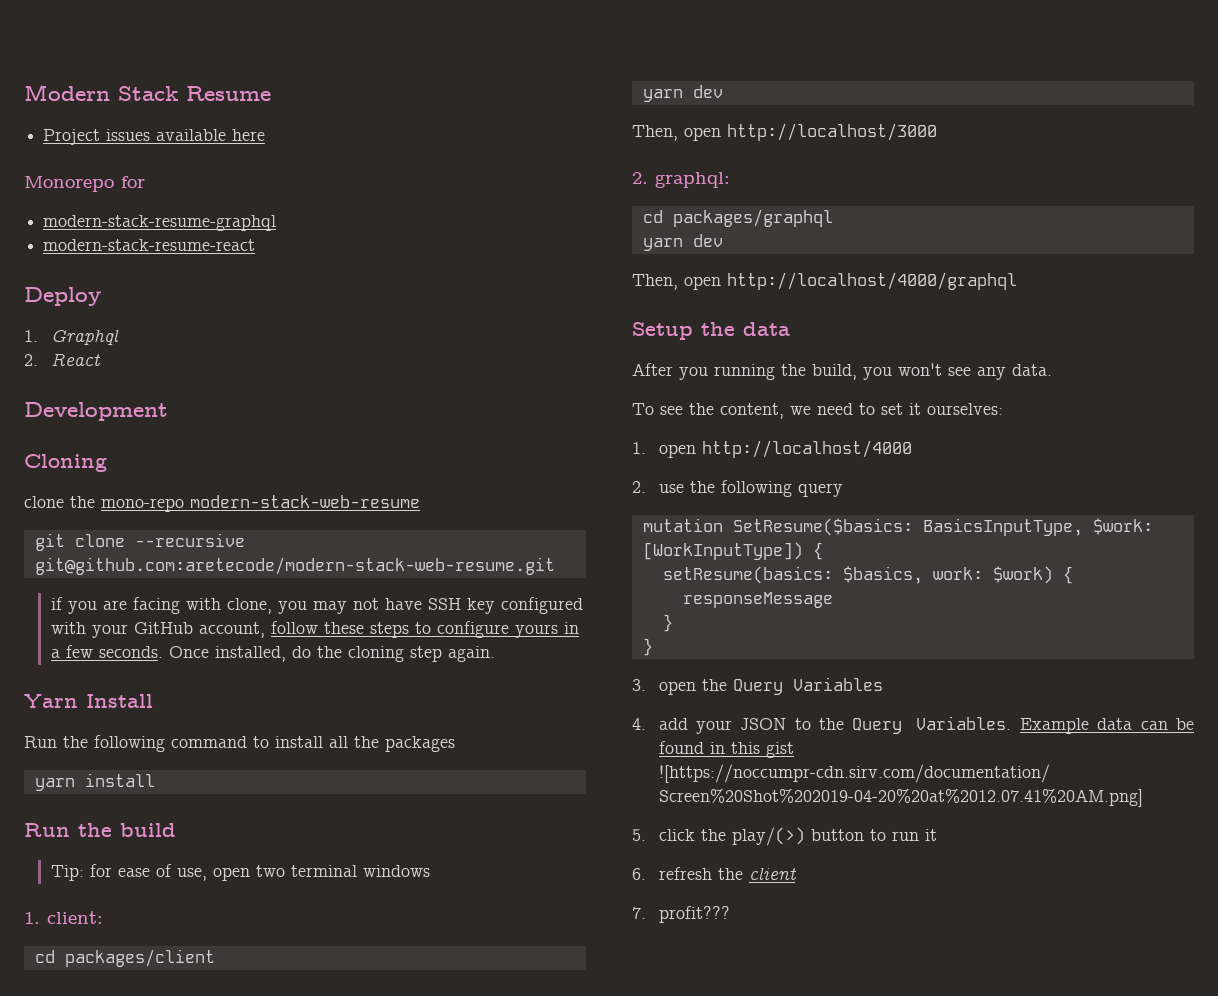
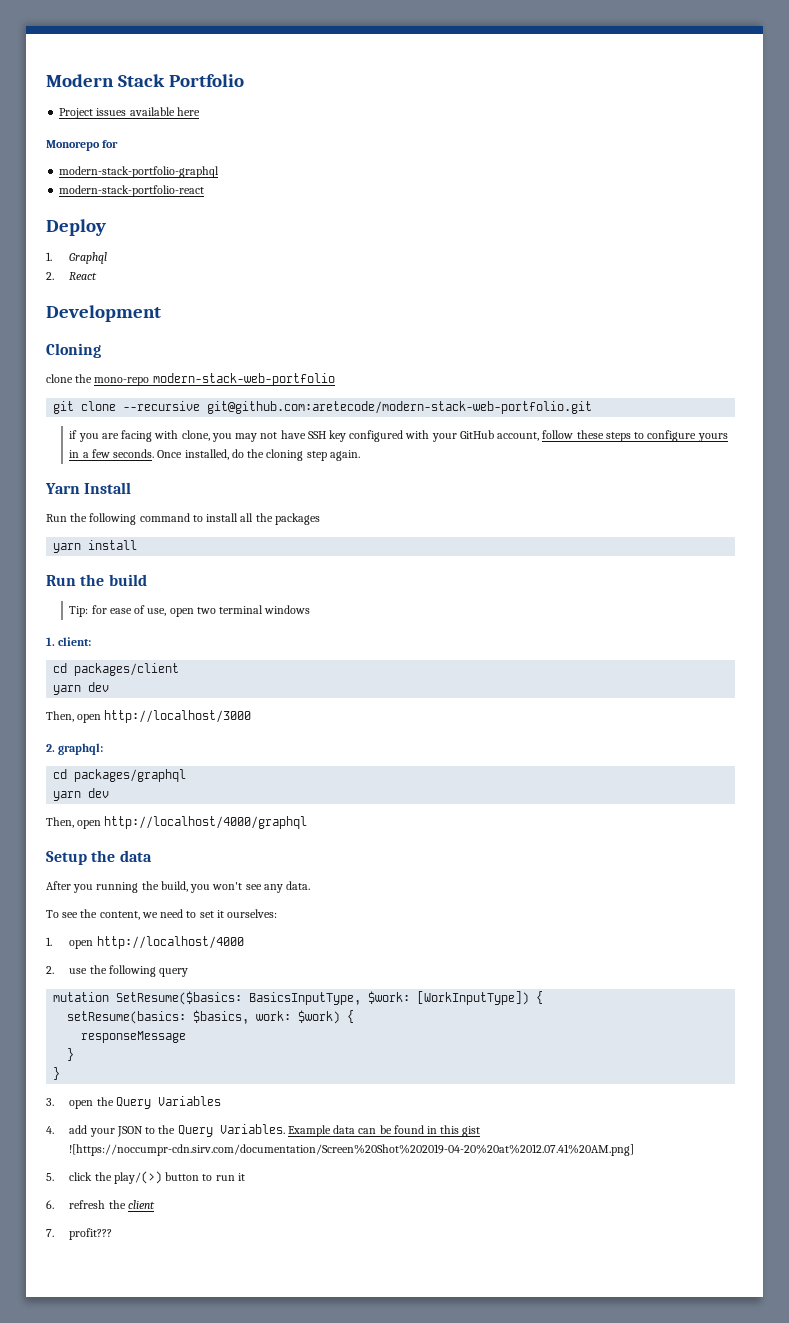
[186,86,271,101] Resume -> [168,74,244,87] Portfolio
[43,215,277,231] [43,239,256,251] modern-stack-resume-graphql // modern-stack-resume-react -> [59,166,220,178] [59,185,205,197] modern-stack-portfolio-graphql // modern-stack-portfolio-react
[190,495,420,508] modern-stack-web-resume -> [152,373,335,386] modern-stack-web-portfolio
[34,557,555,575] git@github.com:aretecode/modern-stack-web-resume.git -> [207,401,593,414] git@github.com:aretecode/modern-stack-web-portfolio.git

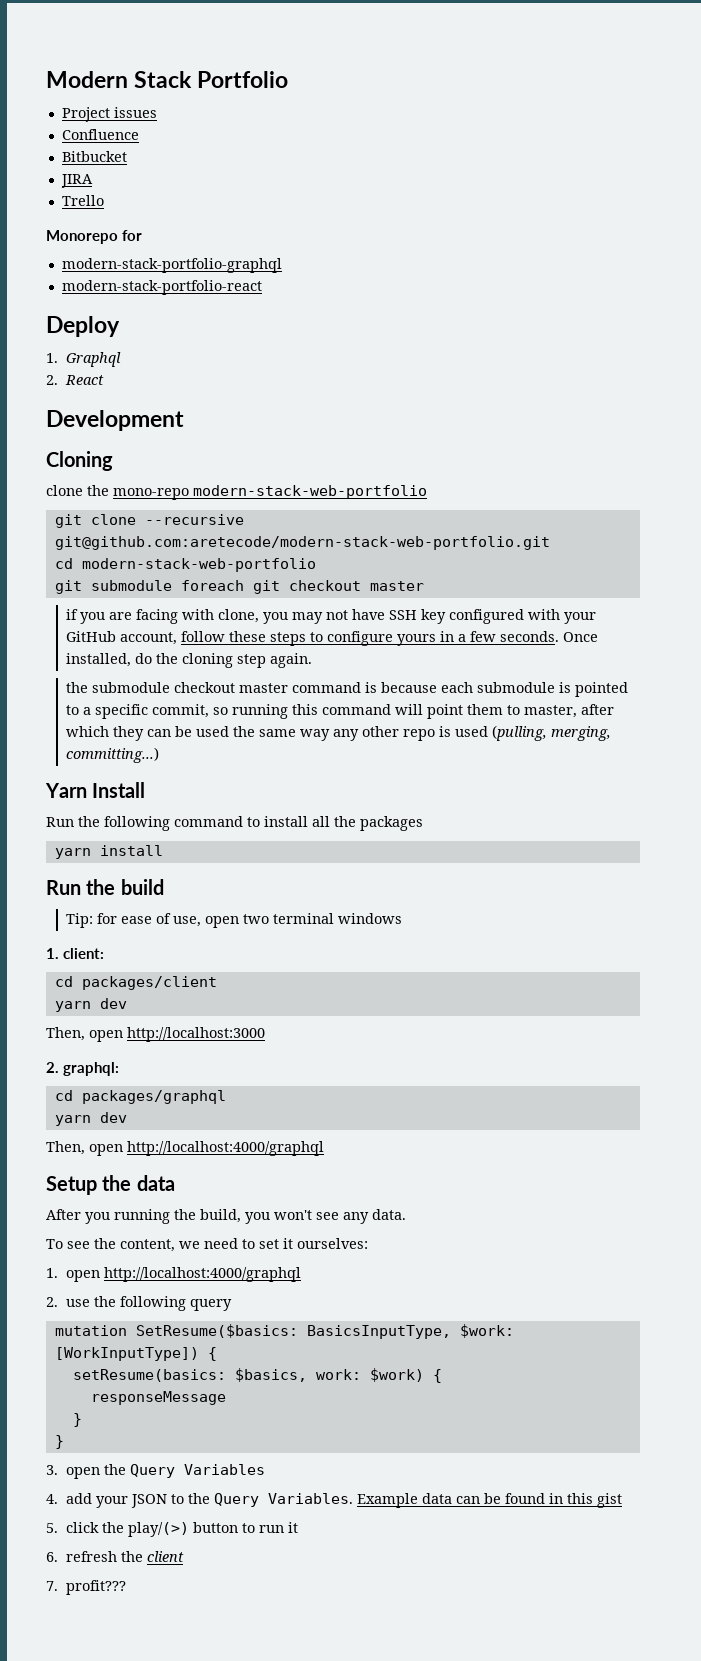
[129,107,200,116] available here -> [61,129,139,140] [61,151,127,162] [60,174,93,188] [61,195,104,206] // Confluence // Bitbucket // JIRA // Trello
(593, 407) none -> [54,558,316,572] [54,580,424,594] // cd modern-stack-web-portfolio // git submodule foreach git checkout master
(360, 455) none -> [66,682,629,697] [66,704,615,719] [66,725,612,741] [66,747,160,763] // the submodule checkout master command is because each submodule is pointed to a specific commit, so running this command will point them to master, after which they can be used the same way any other repo is used (pulling, merging, committing...)
[104,710,252,723] http://localhost/3000 -> [127,1027,265,1042] http://localhost:3000
[104,816,308,829] http://localhost/4000/graphql -> [127,1141,324,1156] http://localhost:4000/graphql
[96,936,244,949] http://localhost/4000 -> [104,1267,302,1282] http://localhost:4000/graphql
[69,1144,635,1156] ![https://noccumpr-cdn.sirv.com/documentation/Screen%20Shot%202019-04-20%20at%2012.07.41%20AM.png] -> (623, 1500) none

